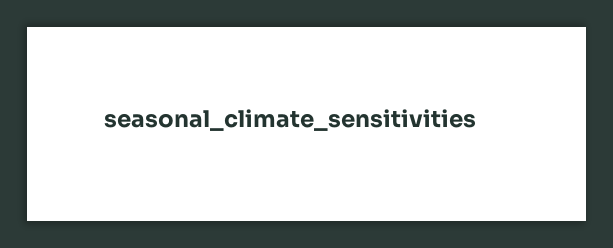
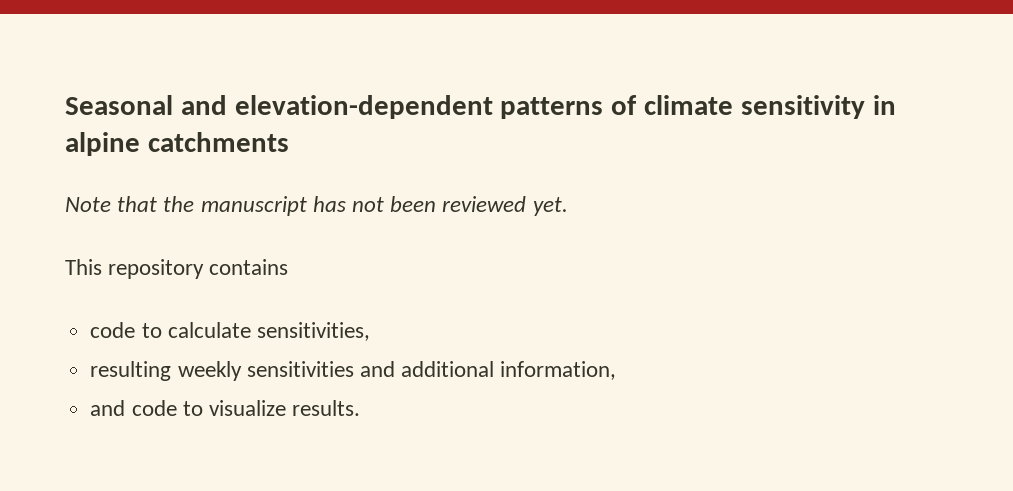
[104,109,476,131] seasonal_climate_sensitivities -> [65,95,896,119] [65,132,289,156] [65,196,568,216] [65,259,289,279] [90,322,370,341] [90,361,617,381] [90,400,361,416] Seasonal and elevation-dependent patterns of climate sensitivity in alpine catchments // Note that the manuscript has not been reviewed yet. // This repository contains // code to calculate sensitivities, // resulting weekly sensitivities and additional information, // and code to visualize results.

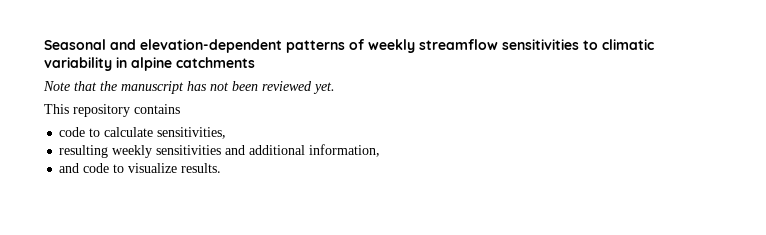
[644,95,865,119] climate sensitivity -> [368,39,654,53] [44,57,112,71] weekly streamflow sensitivities to climatic variability

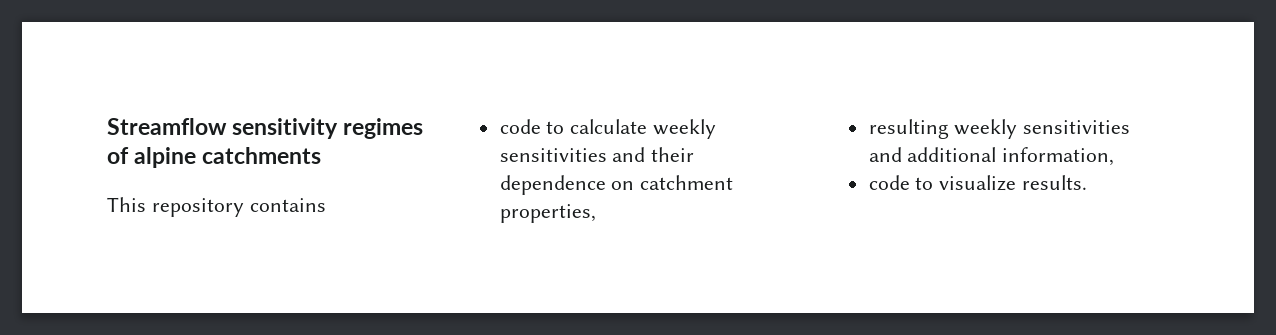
[44,39,654,53] [44,57,255,71] [43,81,335,94] Seasonal and elevation-dependent patterns of weekly streamflow sensitivities to climatic variability in alpine catchments // Note that the manuscript has not been reviewed yet. -> [107,118,424,139] [107,147,322,168] Streamflow sensitivity regimes of alpine catchments
[157,127,227,139] sensitivities, -> [653,119,717,139] [499,147,695,162] [499,175,734,195] [499,204,596,223] weekly sensitivities and their dependence on catchment properties,
[59,163,80,173] and -> (1115, 156) none

